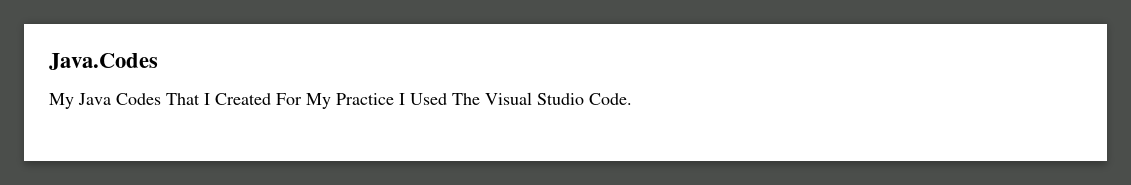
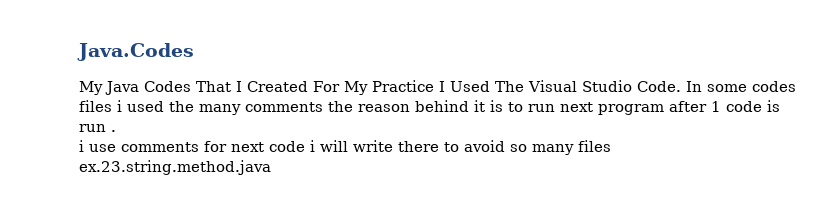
(632, 99) none -> [686,81,796,92] [79,100,780,115] [79,124,116,132] [79,140,611,155] [79,160,271,175] In some codes files i used the many comments the reason behind it is to run next program after 1 code is run . // i use comments for next code i will write there to avoid so many files ex.23.string.method.java

